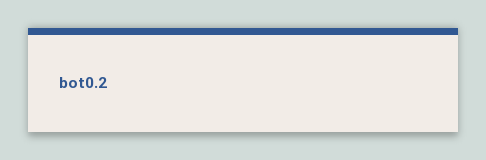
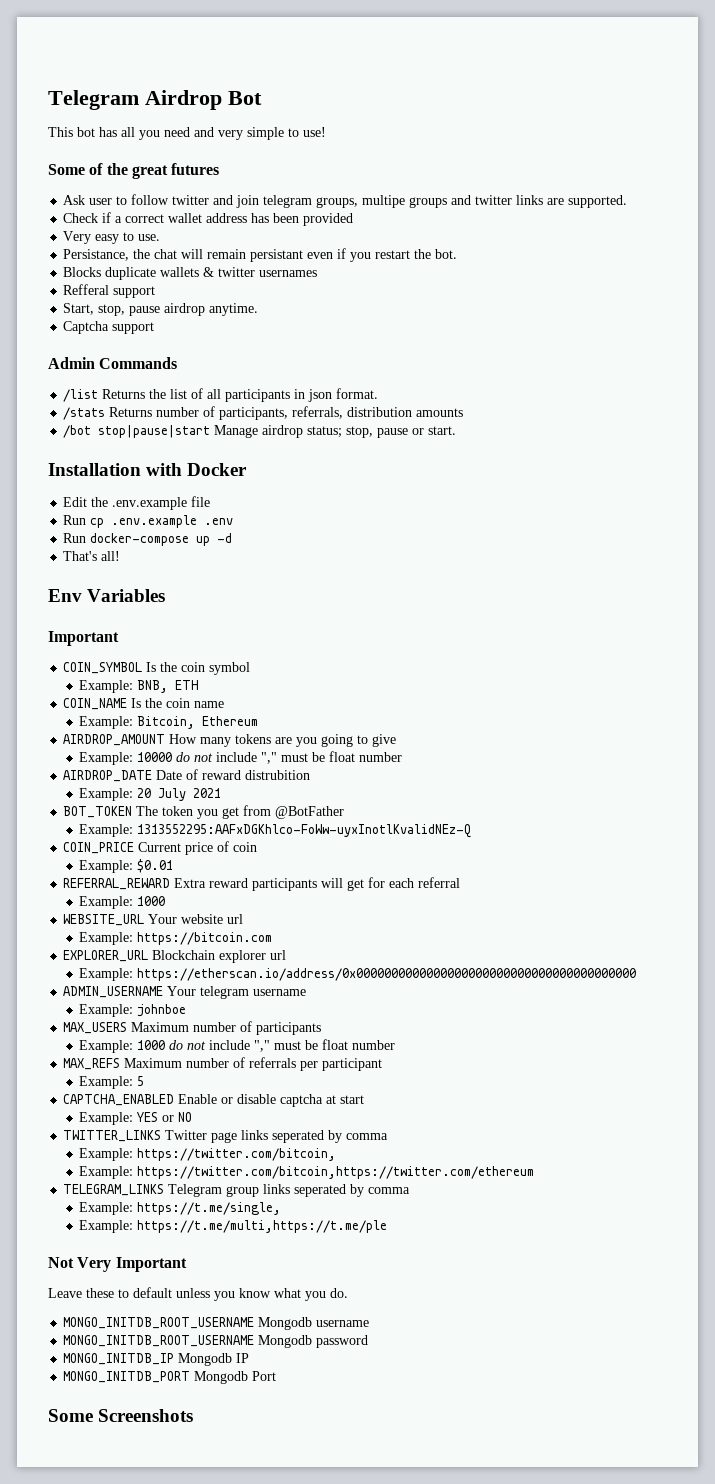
[59,77,107,88] bot0.2 -> [48,90,262,110] [48,127,326,140] [48,163,220,179] [63,194,628,208] [63,212,354,226] [63,231,161,244] [63,248,458,262] [63,267,318,280] [63,284,156,298] [63,303,259,316] [63,321,155,334] [48,357,178,369] [63,388,379,402] [63,406,464,420] [63,425,457,438] [48,463,248,476] [63,496,211,510] [63,515,234,528] [63,533,233,546] [63,551,121,561] [48,589,166,602] [48,631,119,646] [63,662,251,675] [79,680,200,693] [63,698,225,710] [79,716,259,729] [63,734,397,747] [79,751,403,765] [63,769,311,782] [79,788,222,801] [63,805,345,819] [79,824,472,838] [63,841,258,855] [79,859,174,873] [63,877,461,891] [79,896,166,909] [63,914,244,926] [79,932,273,945] [63,950,287,963] [79,968,637,981] [63,986,307,999] [79,1004,187,1017] [63,1021,322,1035] [79,1039,396,1053] [63,1057,383,1071] [79,1076,145,1089] [63,1094,365,1107] [79,1112,193,1125] [63,1130,389,1143] [79,1148,337,1161] [79,1166,535,1179] [63,1184,411,1197] [79,1202,282,1215] [79,1220,388,1233] [48,1257,187,1272] [48,1287,348,1301] [63,1317,370,1330] [63,1335,369,1348] [63,1353,250,1366] [63,1371,277,1384] [48,1409,194,1422] Telegram Airdrop Bot // This bot has all you need and very simple to use! // Some of the great futures // Ask user to follow twitter and join telegram groups, multipe groups and twitter links are supported. // Check if a correct wallet address has been provided // Very easy to use. // Persistance, the chat will remain persistant even if you restart the bot. // Blocks duplicate wallets & twitter usernames // Refferal support // Start, stop, pause airdrop anytime. // Captcha support // Admin Commands // /list Returns the list of all participants in json format. // /stats Returns number of participants, referrals, distribution amounts // /bot stop|pause|start Manage airdrop status; stop, pause or start. // Installation with Docker // Edit the .env.example file // Run cp .env.example .env // Run docker-compose up -d // That's all! // Env Variables // Important // COIN_SYMBOL Is the coin symbol // Example: BNB, ETH // COIN_NAME Is the coin name // Example: Bitcoin, Ethereum // AIRDROP_AMOUNT How many tokens are you going to give // Example: 10000 do not include "," must be float number // AIRDROP_DATE Date of reward distrubition // Example: 20 July 2021 // BOT_TOKEN The token you get from @BotFather // Example: 1313552295:AAFxDGKhlco-FoWw-uyxInotlKvalidNEz-Q // COIN_PRICE Current price of coin // Example: $0.01 // REFERRAL_REWARD Extra reward participants will get for each referral // Example: 1000 // WEBSITE_URL Your website url // Example: https://bitcoin.com // EXPLORER_URL Blockchain explorer url // Example: https://etherscan.io/address/0x0000000000000000000000000000000000000000 // ADMIN_USERNAME Your telegram username // Example: johnboe // MAX_USERS Maximum number of participants // Example: 1000 do not include "," must be float number // MAX_REFS Maximum number of referrals per participant // Example: 5 // CAPTCHA_ENABLED Enable or disable captcha at start // Example: YES or NO // TWITTER_LINKS Twitter page links seperated by comma // Example: https://twitter.com/bitcoin, // Example: https://twitter.com/bitcoin,https://twitter.com/ethereum // TELEGRAM_LINKS Telegram group links seperated by comma // Example: https://t.me/single, // Example: https://t.me/multi,https://t.me/ple // Not Very Important // Leave these to default unless you know what you do. // MONGO_INITDB_ROOT_USERNAME Mongodb username // MONGO_INITDB_ROOT_USERNAME Mongodb password // MONGO_INITDB_IP Mongodb IP // MONGO_INITDB_PORT Mongodb Port // Some Screenshots

